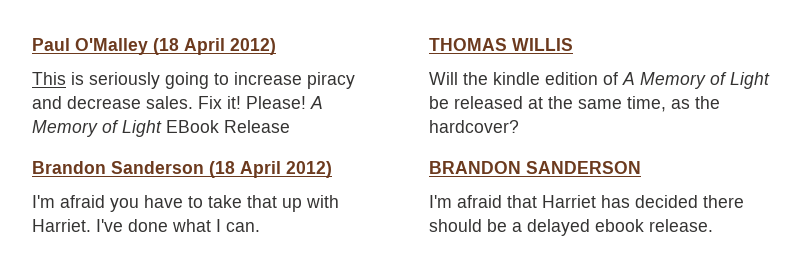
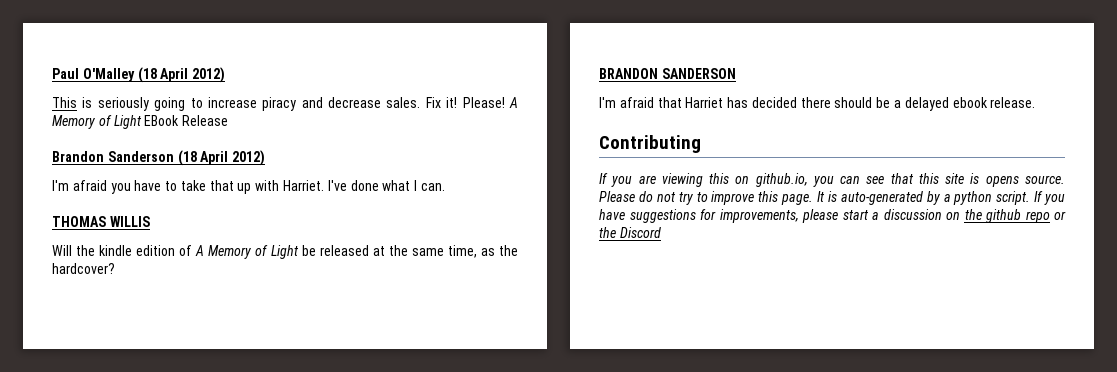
(713, 225) none -> [599,135,701,153] [599,173,1065,187] [599,191,1065,205] [599,209,1066,223] [599,227,661,238] // Contributing // If you are viewing this on github.io, you can see that this site is opens source. Please do not try to improve this page. It is auto-generated by a python script. If you have suggestions for improvements, please start a discussion on the github repo or the Discord

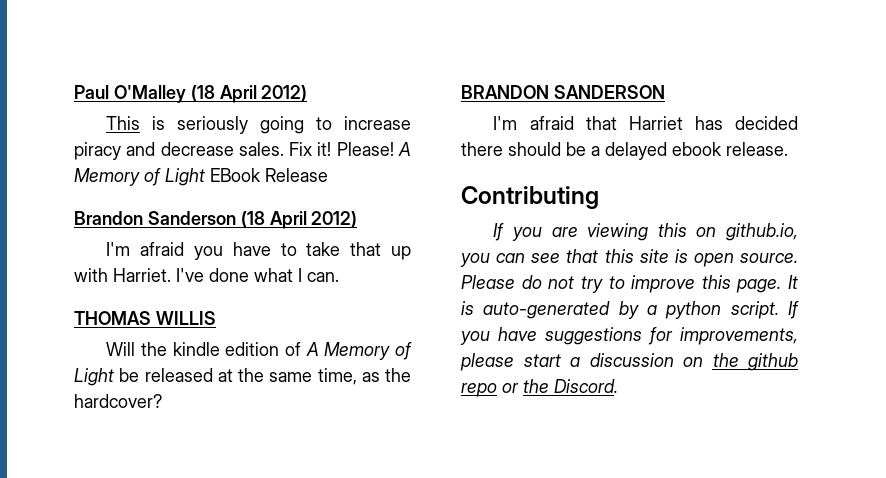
[985,176,1019,187] opens -> [693,253,734,267] open
[619,227,661,238] Discord -> [554,379,618,393] Discord.

